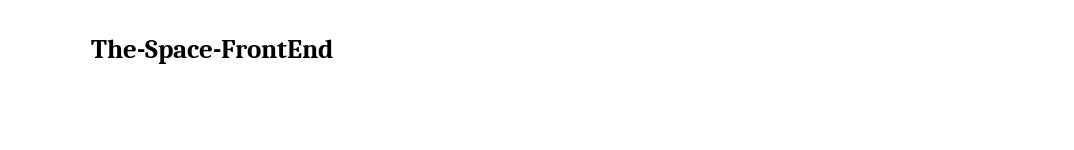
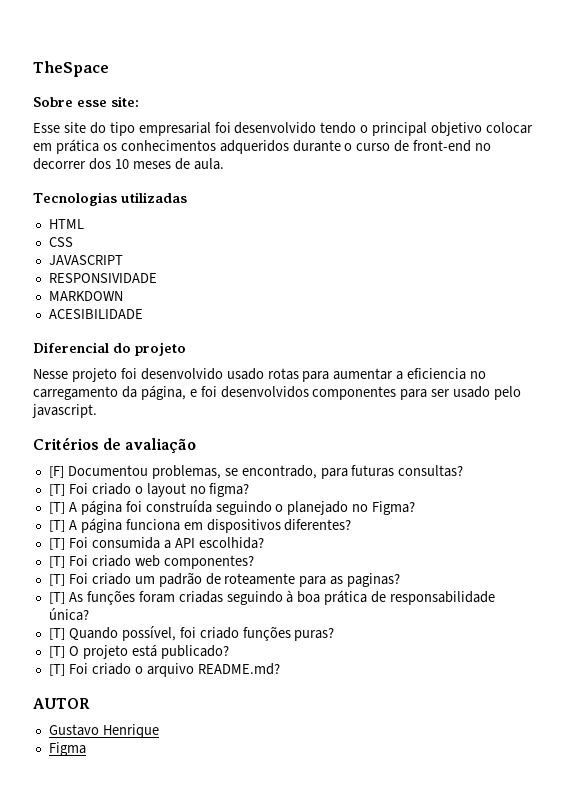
[91,39,333,64] The-Space-FrontEnd -> [33,61,109,77] [33,96,139,107] [33,122,534,136] [33,139,492,154] [33,158,224,170] [33,192,187,206] [48,219,84,229] [48,237,73,247] [48,255,123,265] [48,273,157,283] [48,291,123,301] [48,309,143,319] [33,342,186,356] [33,368,487,382] [33,385,522,400] [32,404,97,418] [33,437,197,454] [48,465,464,479] [48,483,250,497] [48,500,416,515] [48,518,352,533] [48,537,264,550] [48,555,254,569] [48,572,401,587] [48,590,496,605] [48,608,89,621] [48,626,335,641] [48,644,229,659] [48,663,280,677] [33,698,90,709] [48,724,159,738] [48,742,86,756] TheSpace // Sobre esse site: // Esse site do tipo empresarial foi desenvolvido tendo o principal objetivo colocar em prática os conhecimentos adqueridos durante o curso de front-end no decorrer dos 10 meses de aula. // Tecnologias utilizadas // HTML // CSS // JAVASCRIPT // RESPONSIVIDADE // MARKDOWN // ACESIBILIDADE // Diferencial do projeto // Nesse projeto foi desenvolvido usado rotas para aumentar a eficiencia no carregamento da página, e foi desenvolvidos componentes para ser usado pelo javascript. // Critérios de avaliação // [F] Documentou problemas, se encontrado, para futuras consultas? // [T] Foi criado o layout no figma? // [T] A página foi construída seguindo o planejado no Figma? // [T] A página funciona em dispositivos diferentes? // [T] Foi consumida a API escolhida? // [T] Foi criado web componentes? // [T] Foi criado um padrão de roteamente para as paginas? // [T] As funções foram criadas seguindo à boa prática de responsabilidade única? // [T] Quando possível, foi criado funções puras? // [T] O projeto está publicado? // [T] Foi criado o arquivo README.md? // AUTOR // Gustavo Henrique // Figma

